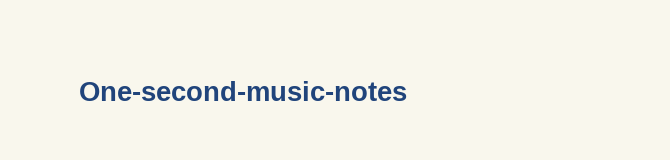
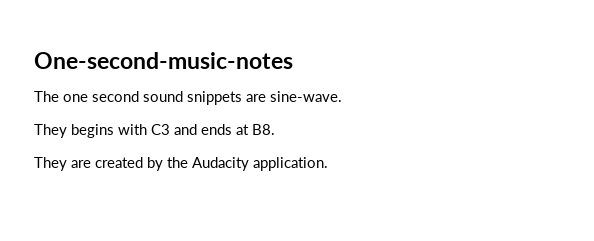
(407, 91) none -> [34,91,342,105] [34,124,275,138] [34,157,328,171] // The one second sound snippets are sine-wave. // They begins with C3 and ends at B8. // They are created by the Audacity application.

